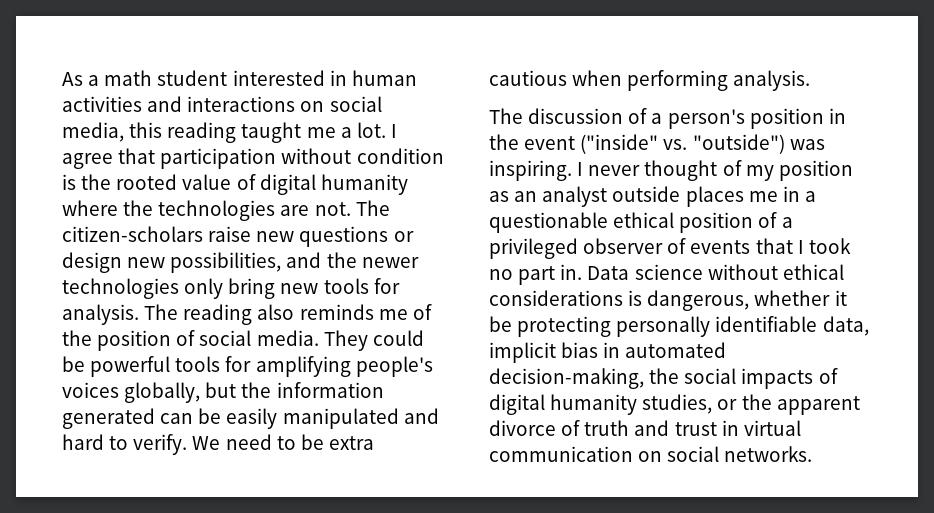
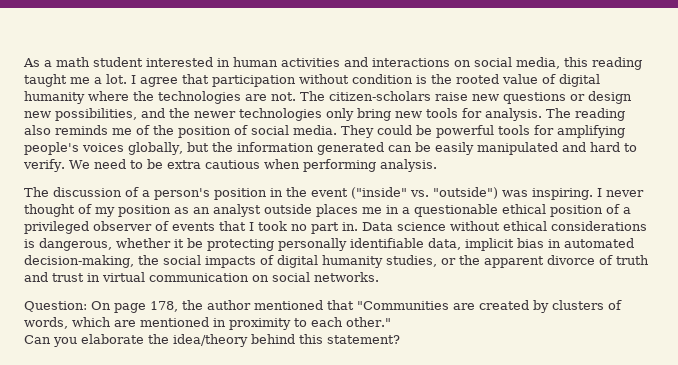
(813, 454) none -> [24,300,622,313] [24,317,391,330] [24,334,400,347] // Question: On page 178, the author mentioned that "Communities are created by clusters of words, which are mentioned in proximity to each other." // Can you elaborate the idea/theory behind this statement?

